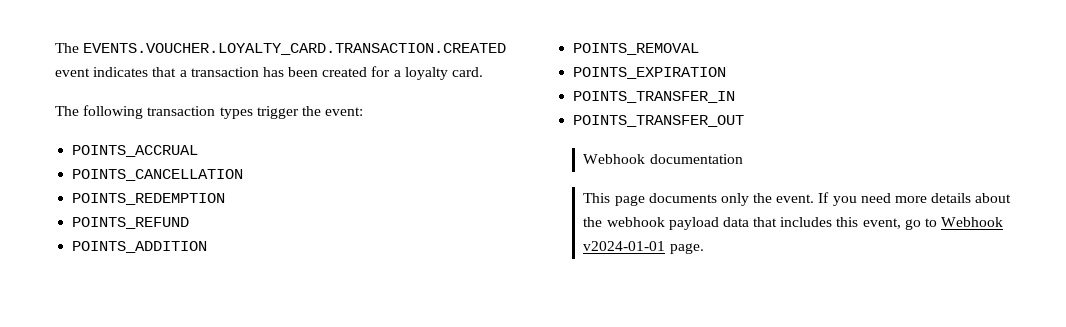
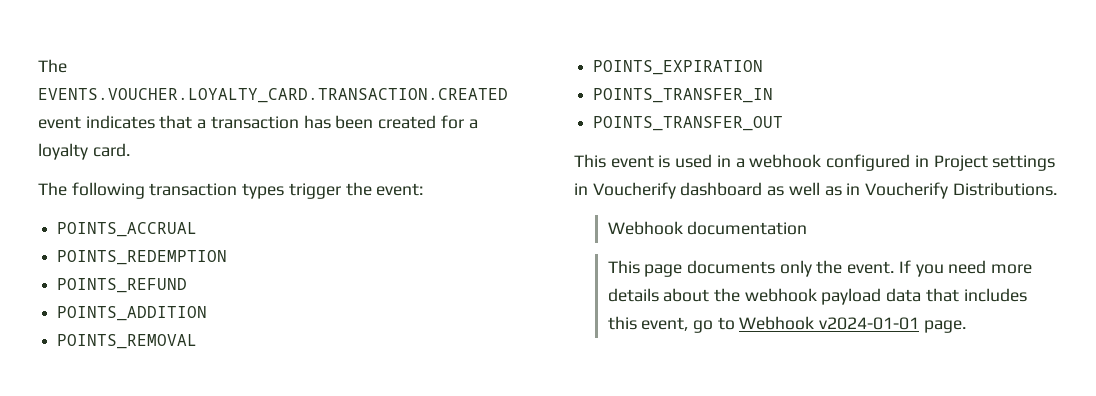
[72,169,244,181] // POINTS_CANCELLATION -> (198, 229) none
(745, 121) none -> [574,154,1056,171] [574,182,1057,199] // This event is used in a webhook configured in Project settings in Voucherify dashboard as well as in Voucherify Distributions.

